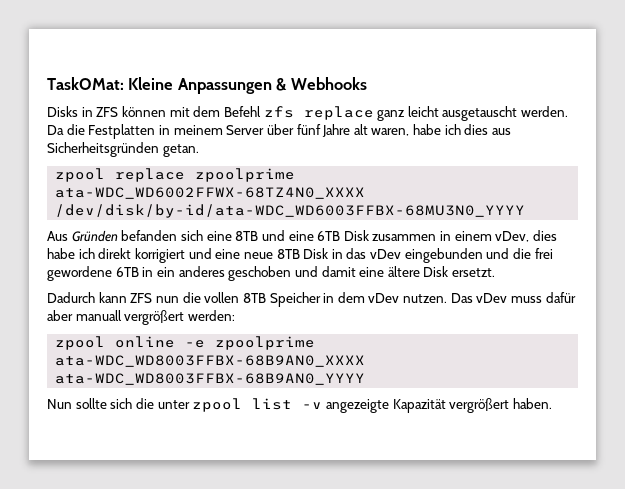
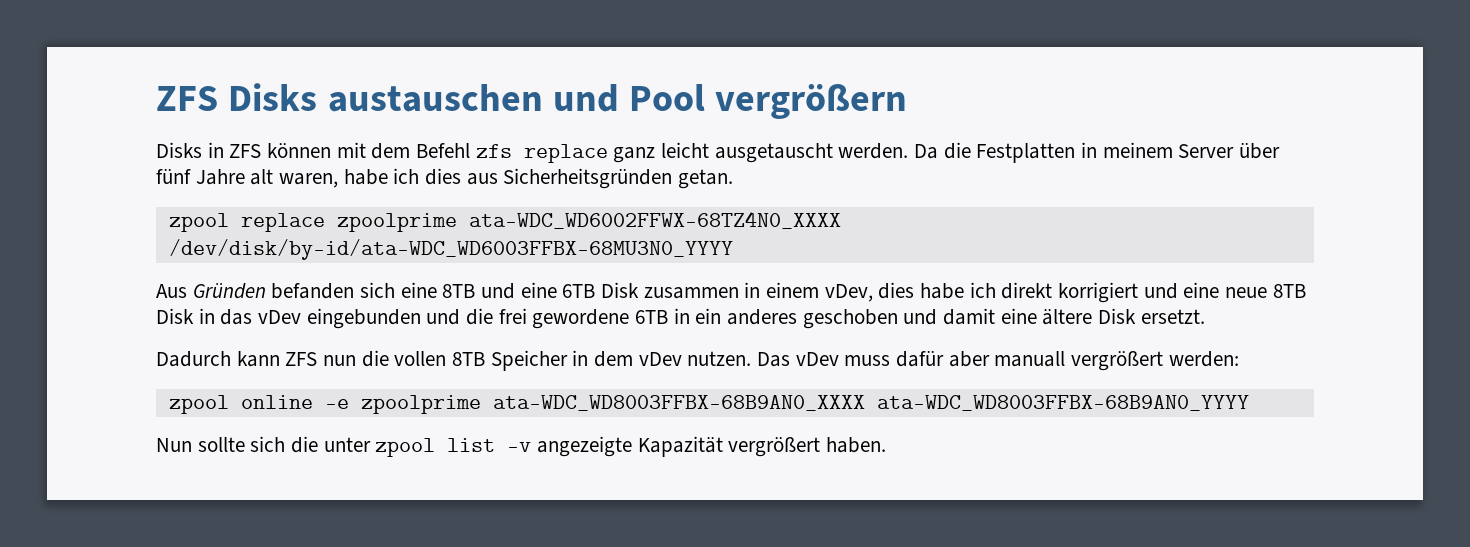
[47,77,367,94] TaskOMat: Kleine Anpassungen & Webhooks -> [156,83,908,119] ZFS Disks austauschen und Pool vergrößern

